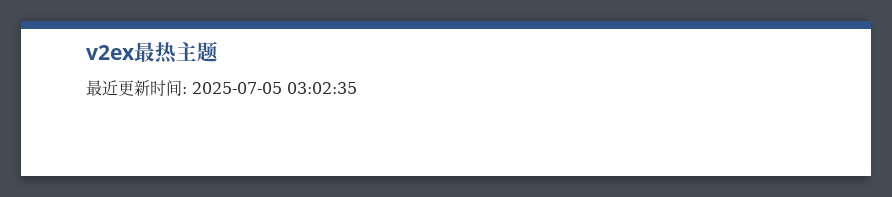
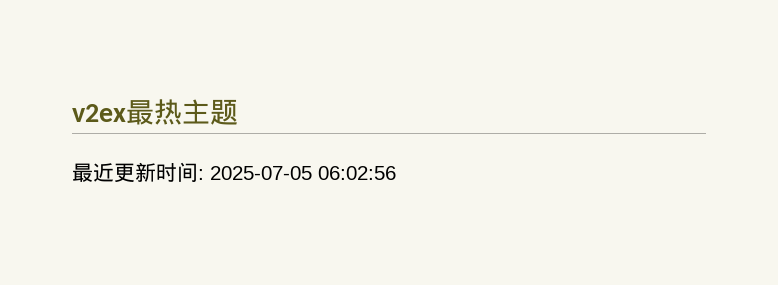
[287,82,357,94] 03:02:35 -> [318,166,396,180] 06:02:56

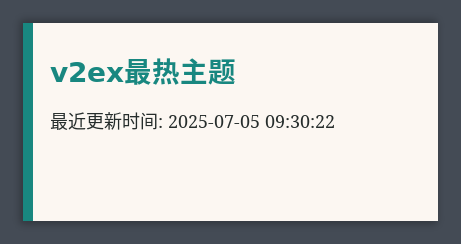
[318,166,396,180] 06:02:56 -> [265,115,335,128] 09:30:22

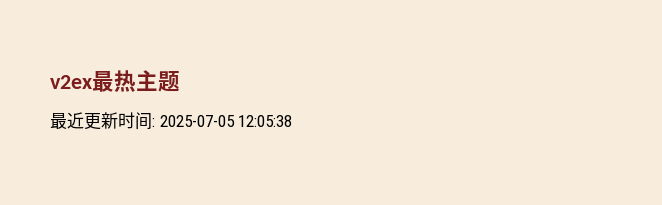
[265,115,335,128] 09:30:22 -> [238,115,293,127] 12:05:38

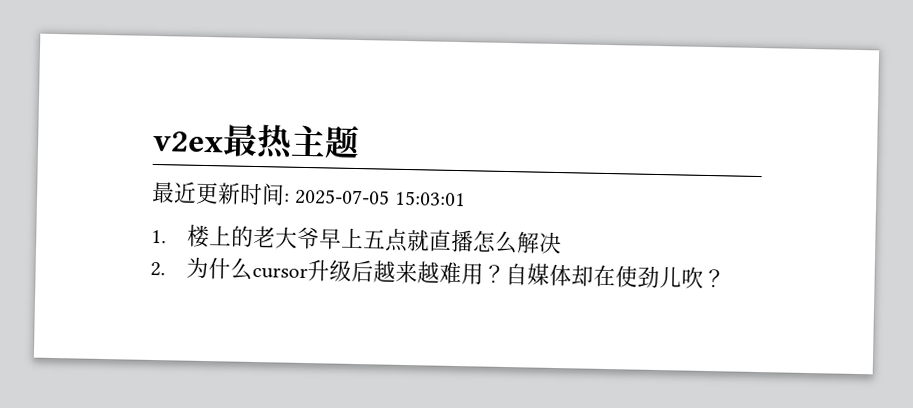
[238,115,293,127] 12:05:38 -> [393,190,466,207] [151,224,562,255] [150,256,726,289] 15:03:01 // 1.楼上的老大爷早上五点就直播怎么解决 // 2.为什么cursor升级后越来越难用？自媒体却在使劲儿吹？

